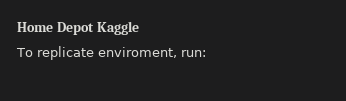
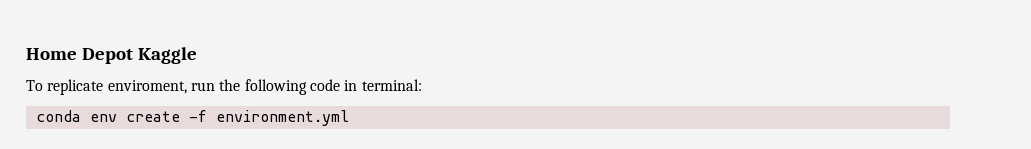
[180,50,206,57] run: -> [190,79,422,95] [35,110,349,126] run the following code in terminal: // conda env create -f environment.yml

